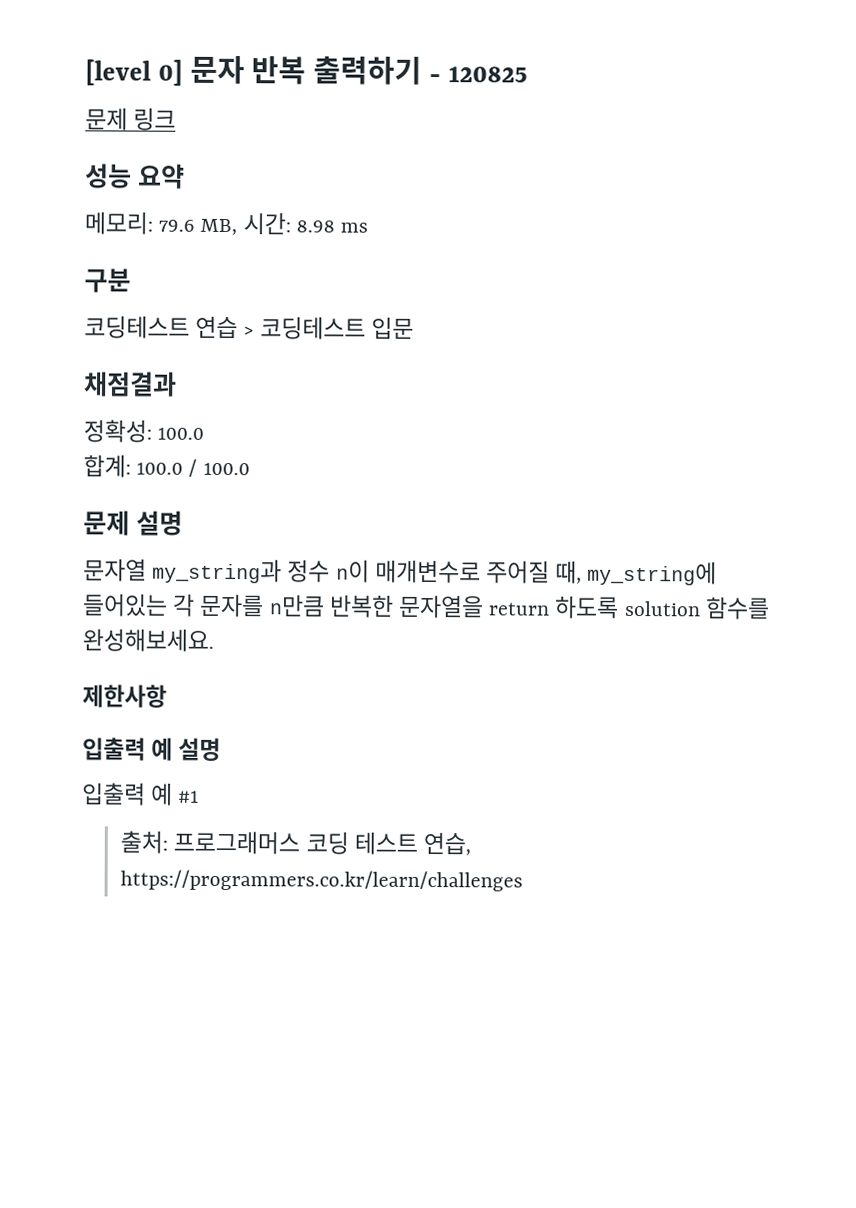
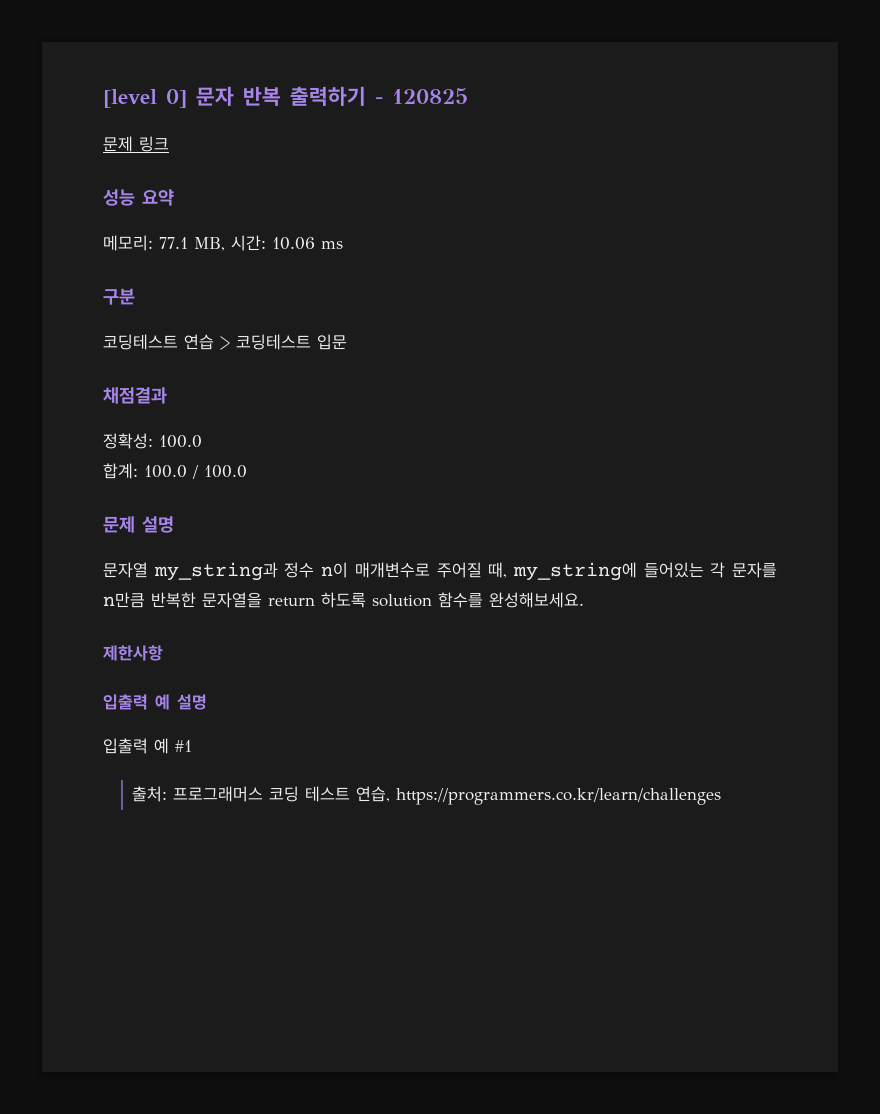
[158,219,196,232] 79.6 -> [159,237,188,249] 77.1
[295,220,335,233] 8.98 -> [272,237,315,250] 10.06

